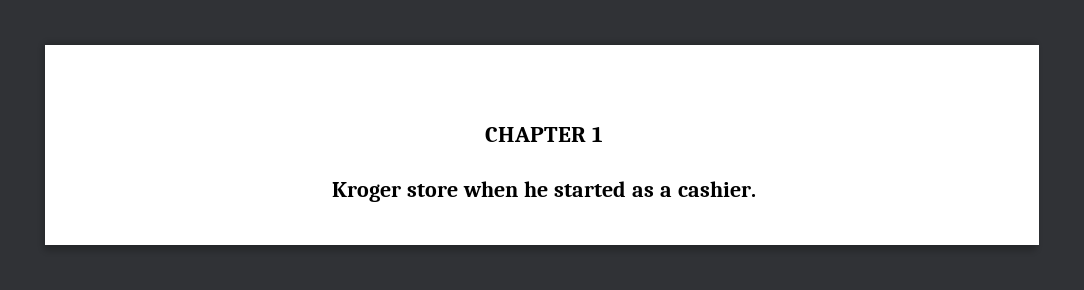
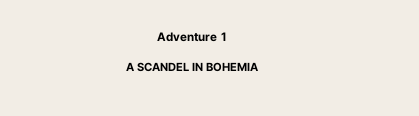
[484,127,586,142] CHAPTER -> [157,32,218,42] Adventure
[332,181,756,202] Kroger store when he started as a cashier. -> [125,62,260,72] A SCANDEL IN BOHEMIA

